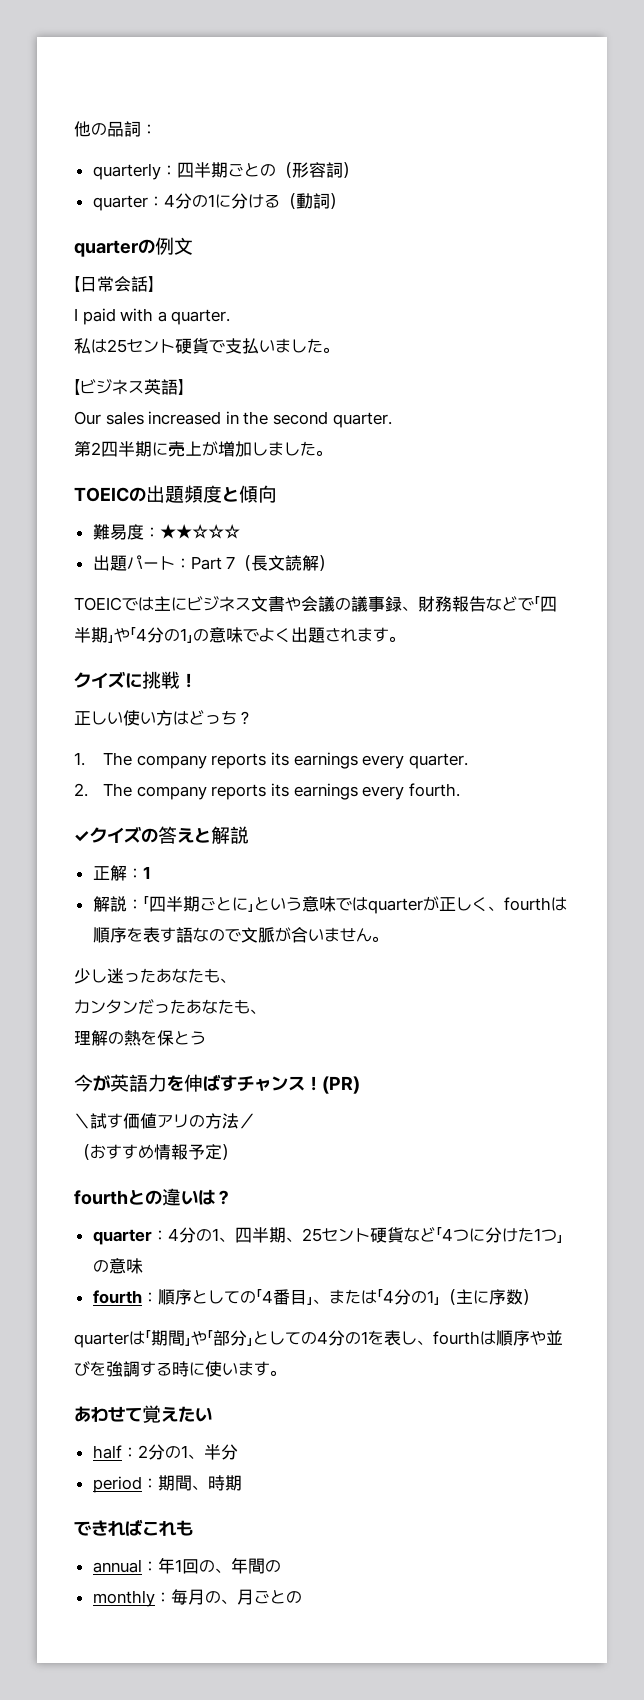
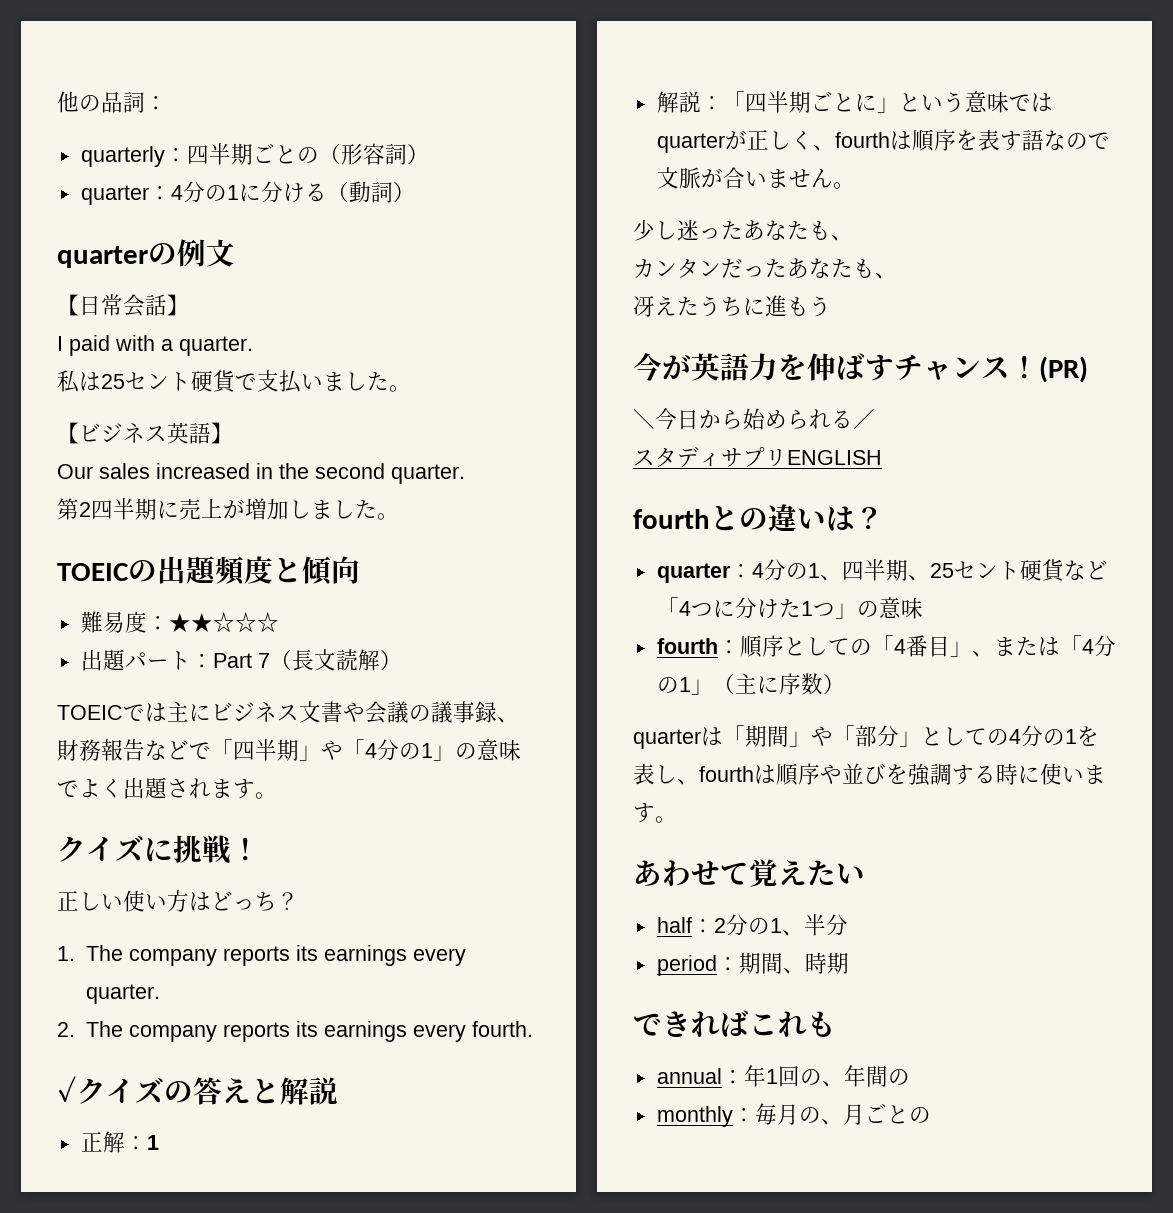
[74,1030,190,1046] 理解の熱を保と -> [633,295,809,317] 冴えたうちに進も
[90,1113,255,1129] [74,1144,238,1160] 試す価値アリの方法／ // （おすすめ情報予定） -> [655,408,875,430] [633,447,882,468] 今日から始められる／ // スタディサプリENGLISH

